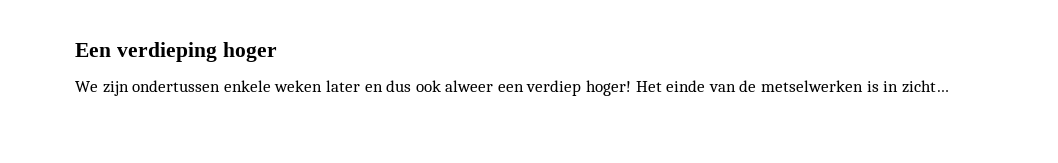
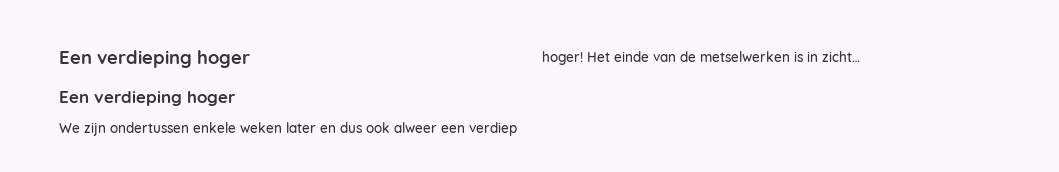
[75,42,277,62] Een verdieping hoger -> [59,50,250,68] [59,91,236,106] Een verdieping hoger // Een verdieping hoger

